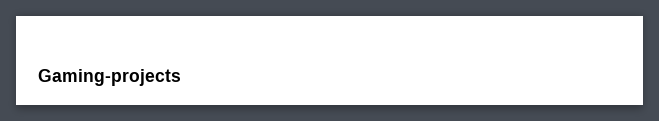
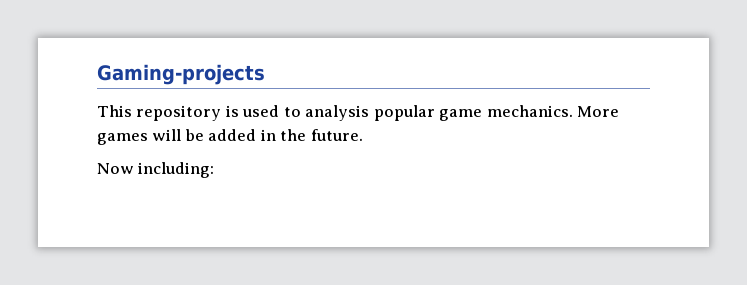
(181, 77) none -> [97,105,620,121] [97,129,363,145] [97,162,215,178] // This repository is used to analysis popular game mechanics. More games will be added in the future. // Now including:

